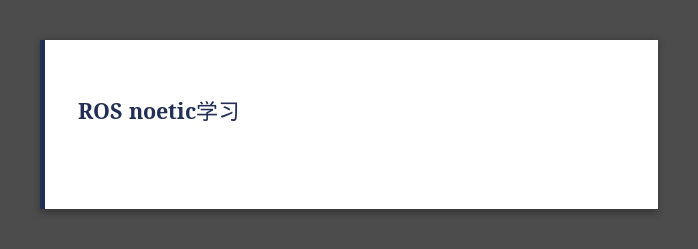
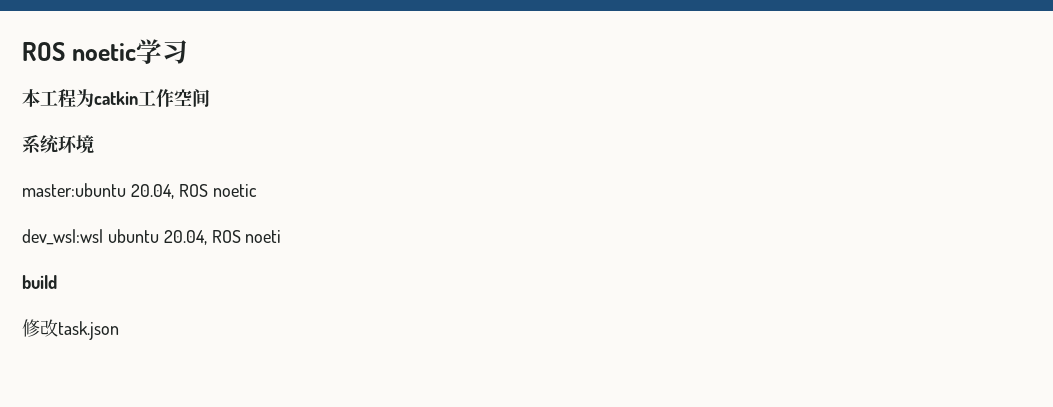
(240, 112) none -> [22,89,210,108] [22,134,94,154] [22,183,257,199] [22,229,282,245] [22,275,57,289] [22,319,119,340] // 本工程为catkin工作空间 // 系统环境 // master:ubuntu 20.04, ROS noetic // dev_wsl:wsl ubuntu 20.04, ROS noeti // build // 修改task.json

